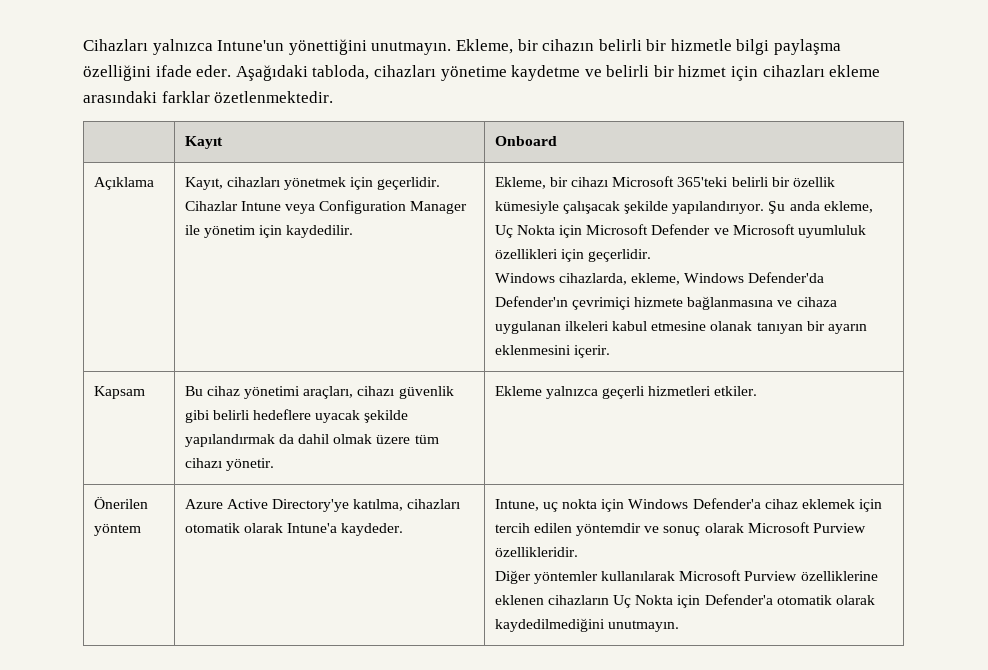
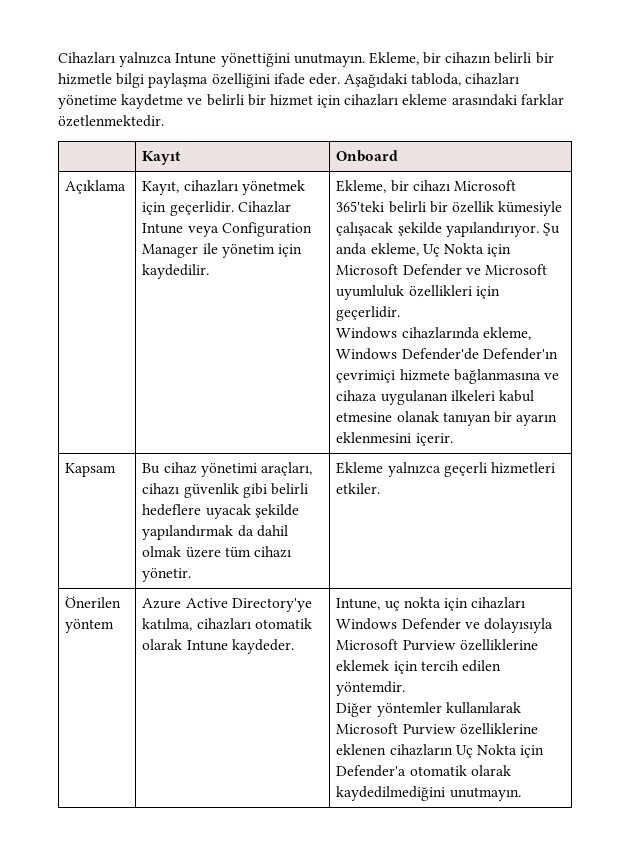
[217,40,285,51] Intune'un -> [175,53,217,64] Intune
[558,273,627,285] cihazlarda, -> [401,327,480,339] cihazlarında
[748,272,825,283] Defender'da -> [401,348,479,360] Defender'de
[287,523,338,533] Intune'a -> [186,640,228,651] Intune
[628,498,883,512] [494,522,866,536] [494,547,578,557] Windows Defender'a cihaz eklemek için tercih edilen yöntemdir ve sonuç olarak Microsoft Purview özellikleridir. -> [471,597,526,609] [336,618,553,633] [336,639,538,651] [336,660,501,674] [336,681,406,696] cihazları Windows Defender ve dolayısıyla Microsoft Purview özelliklerine eklemek için tercih edilen yöntemdir.

